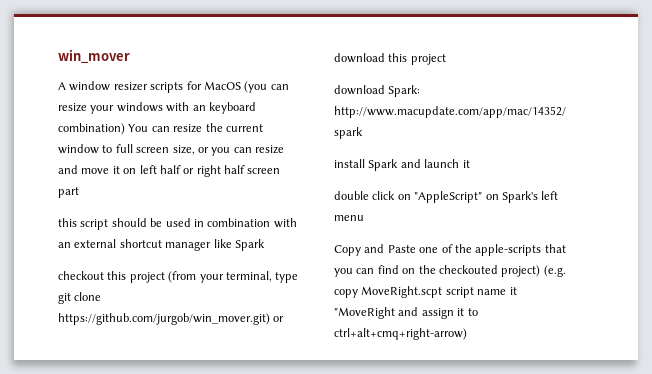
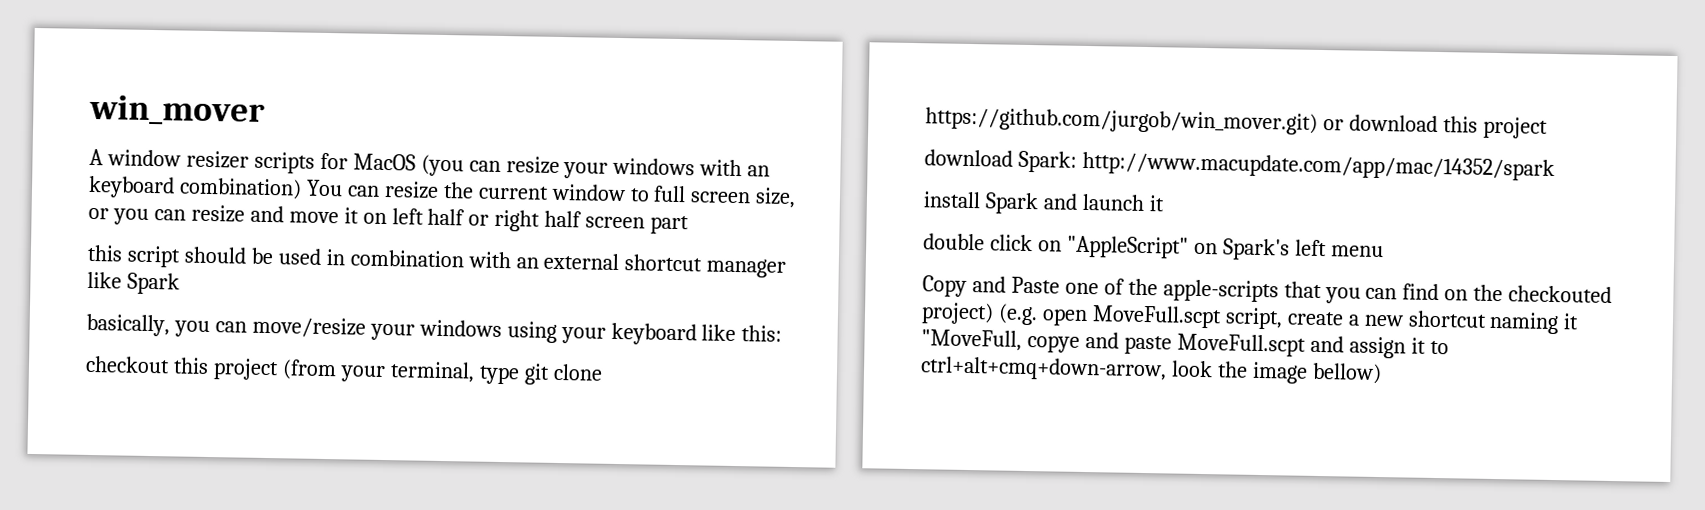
(265, 245) none -> [86,313,783,346] // basically, you can move/resize your windows using your keyboard like this:
[334,286,517,298] [334,307,478,319] [334,328,467,340] copy MoveRight.scpt script name it "MoveRight and assign it to ctrl+alt+cmq+right-arrow) -> [1041,305,1580,335] [921,329,1449,359] [920,356,1382,385] open MoveFull.scpt script, create a new shortcut naming it "MoveFull, copye and paste MoveFull.scpt and assign it to ctrl+alt+cmq+down-arrow, look the image bellow)

